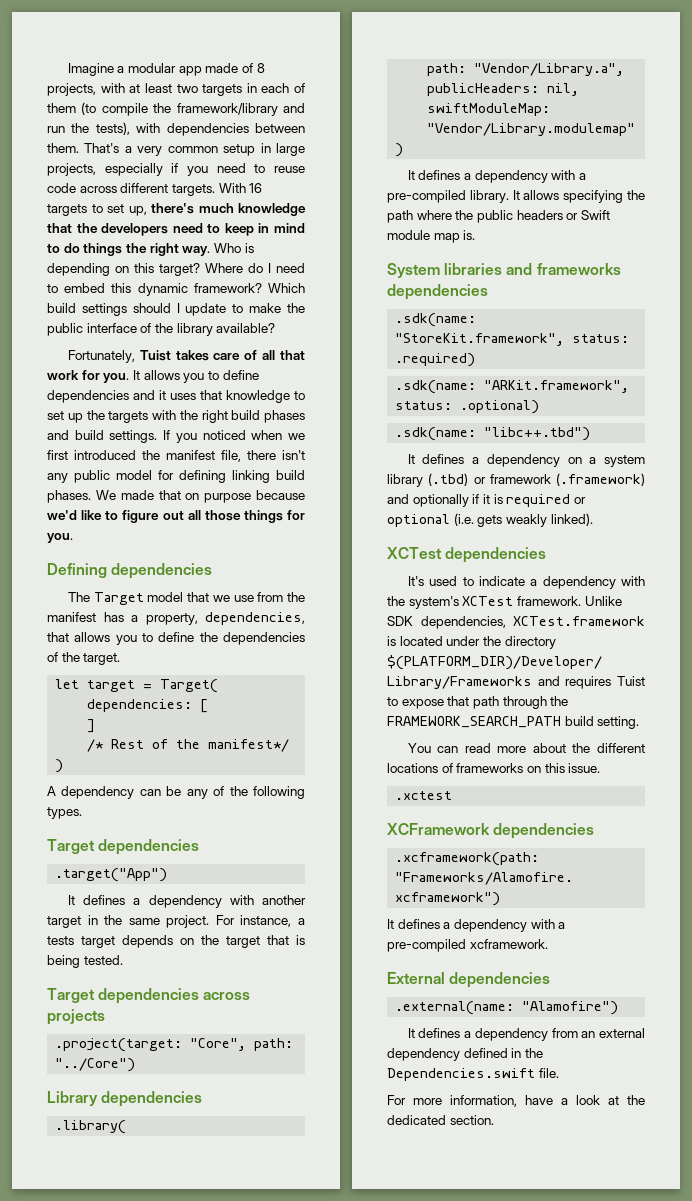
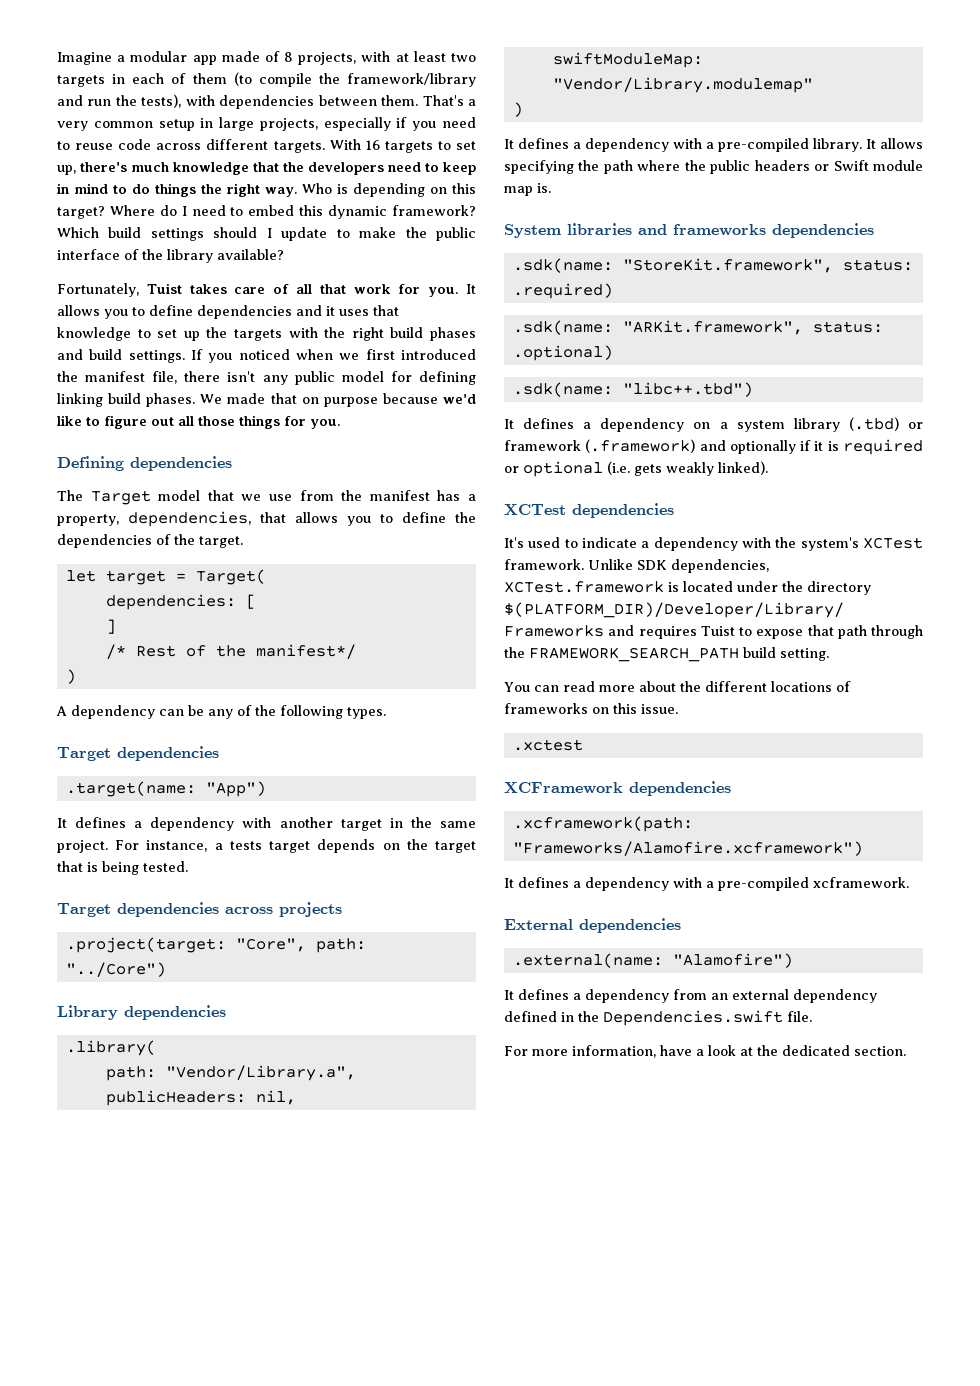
[55,868,168,882] .target("App") -> [65,781,266,797] .target(name: "App")

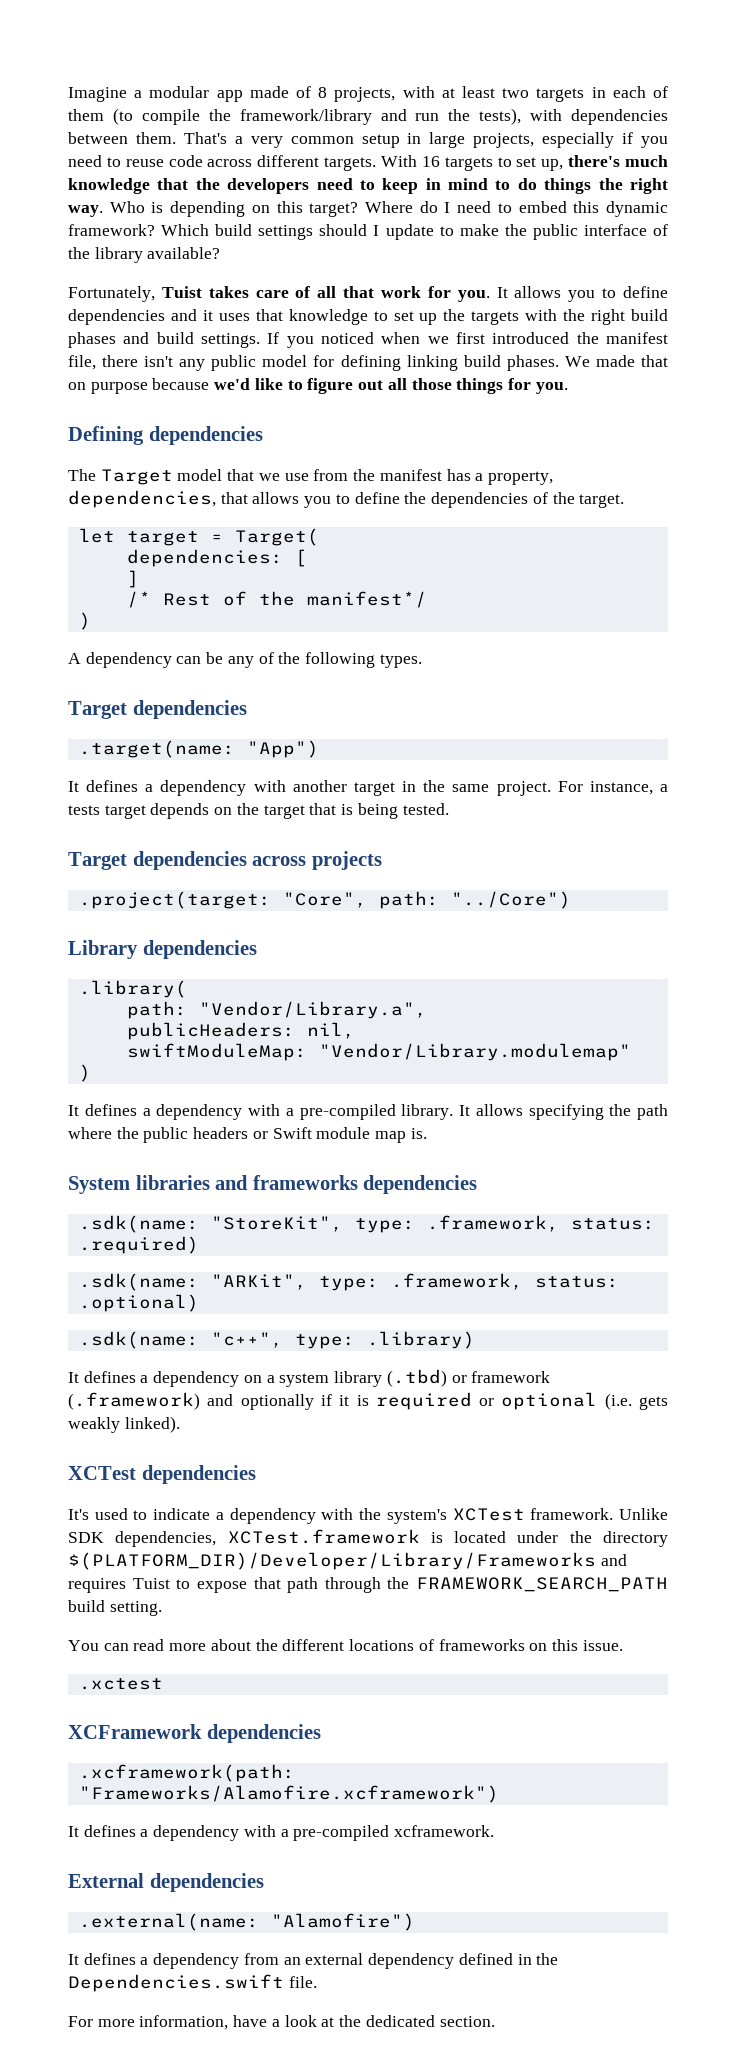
[622,258,833,273] "StoreKit.framework", -> [210,1215,559,1233] "StoreKit", type: .framework,
[622,320,803,335] "ARKit.framework", -> [210,1273,523,1291] "ARKit", type: .framework,
[622,382,753,397] "libc++.tbd") -> [210,1331,475,1349] "c++", type: .library)

